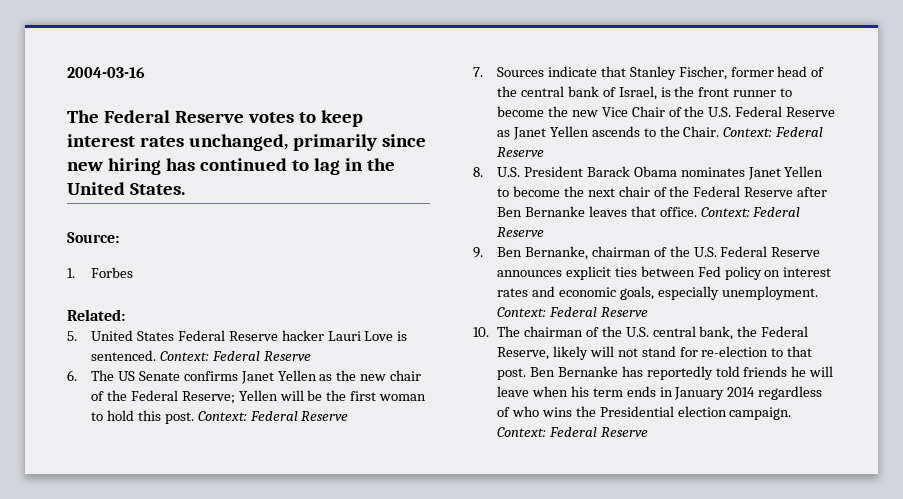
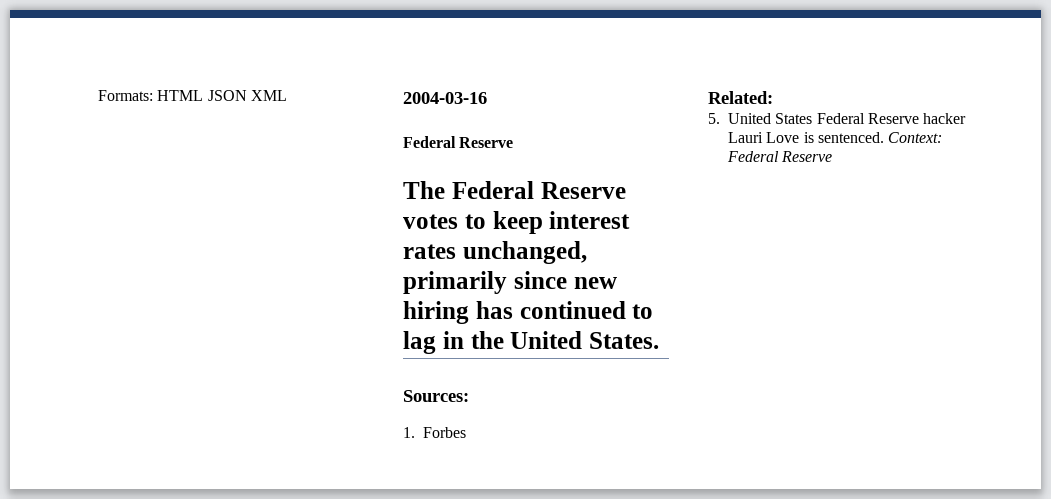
(67, 72) none -> [98,90,287,101] Formats: HTML JSON XML //
(145, 72) none -> [403,136,514,148] // Federal Reserve
[67,232,119,243] Source: -> [403,390,469,402] Sources:
[67,370,422,384] [90,390,427,404] [90,410,349,424] [473,66,825,80] [496,86,793,100] [496,106,836,117] [496,126,824,140] [496,147,544,157] [473,166,824,180] [496,186,828,197] [496,206,801,217] [496,227,544,237] [473,246,821,260] [496,266,832,280] [496,286,818,300] [496,307,648,317] [473,326,809,340] [496,346,813,360] [496,366,834,380] [496,386,823,400] [496,406,792,420] [496,427,648,437] // 6. The US Senate confirms Janet Yellen as the new chair of the Federal Reserve; Yellen will be the first woman to hold this post. Context: Federal Reserve // 7. Sources indicate that Stanley Fischer, former head of the central bank of Israel, is the front runner to become the new Vice Chair of the U.S. Federal Reserve as Janet Yellen ascends to the Chair. Context: Federal Reserve // 8. U.S. President Barack Obama nominates Janet Yellen to become the next chair of the Federal Reserve after Ben Bernanke leaves that office. Context: Federal Reserve // 9. Ben Bernanke, chairman of the U.S. Federal Reserve announces explicit ties between Fed policy on interest rates and economic goals, especially unemployment. Context: Federal Reserve // 10. The chairman of the U.S. central bank, the Federal Reserve, likely will not stand for re-election to that post. Ben Bernanke has reportedly told friends he will leave when his term ends in January 2014 regardless of who wins the Presidential election campaign. Context: Federal Reserve -> (833, 156) none

